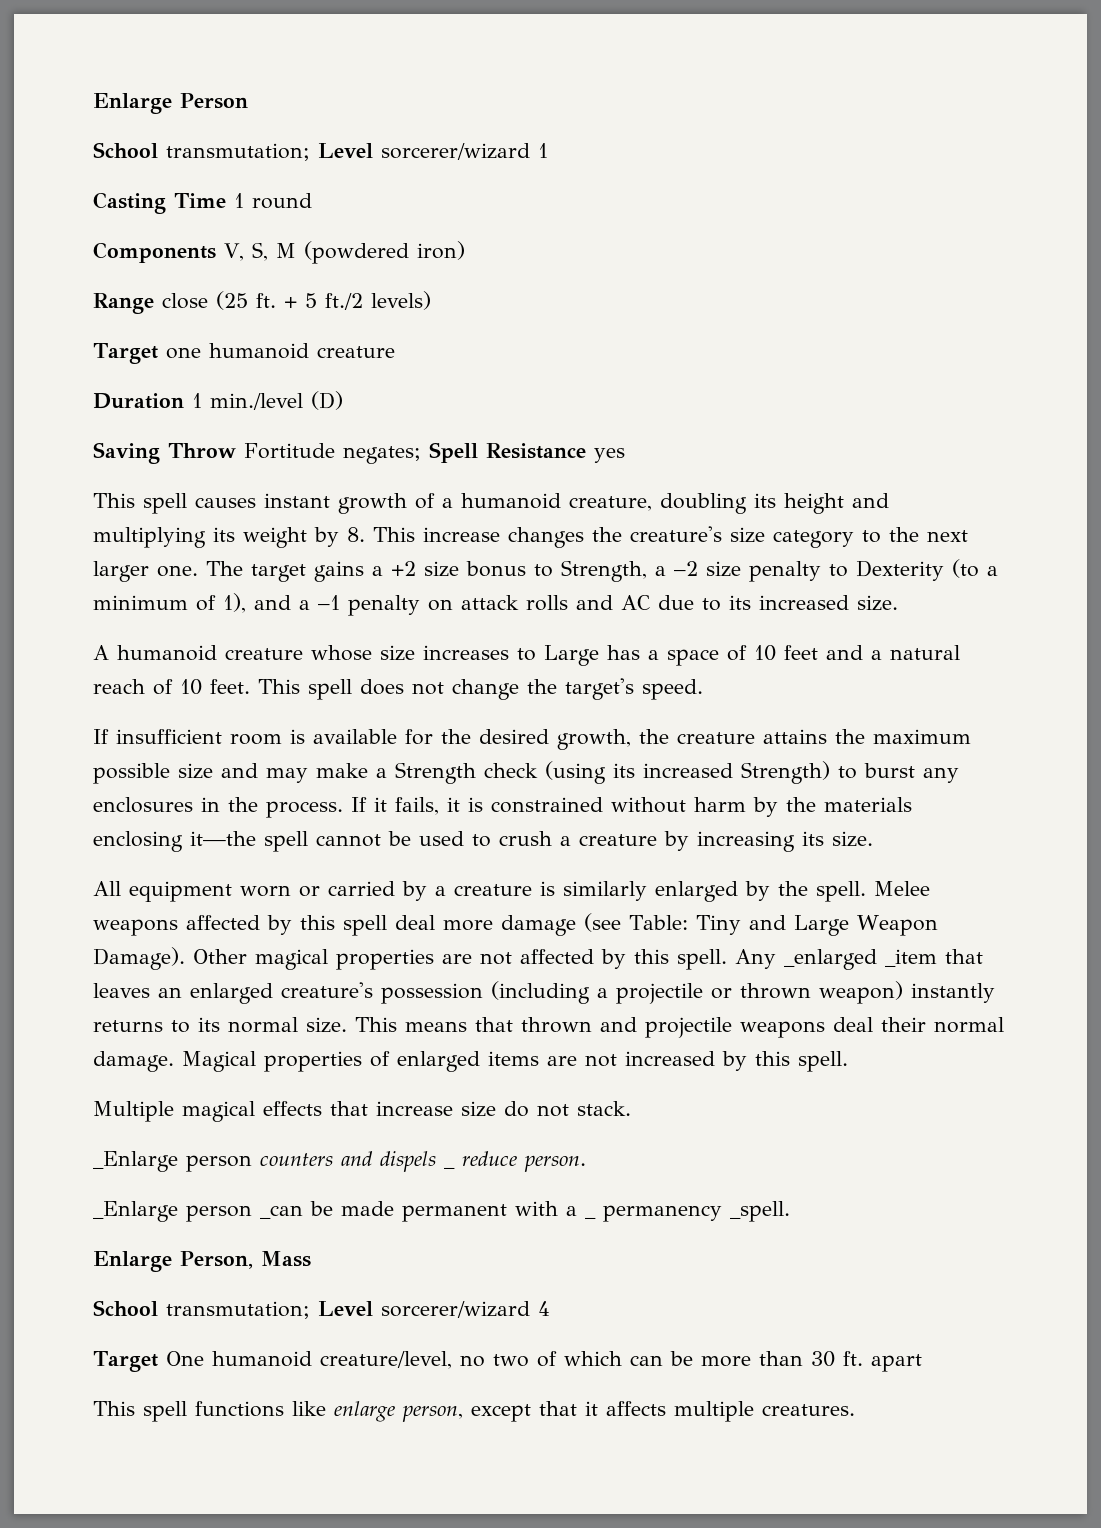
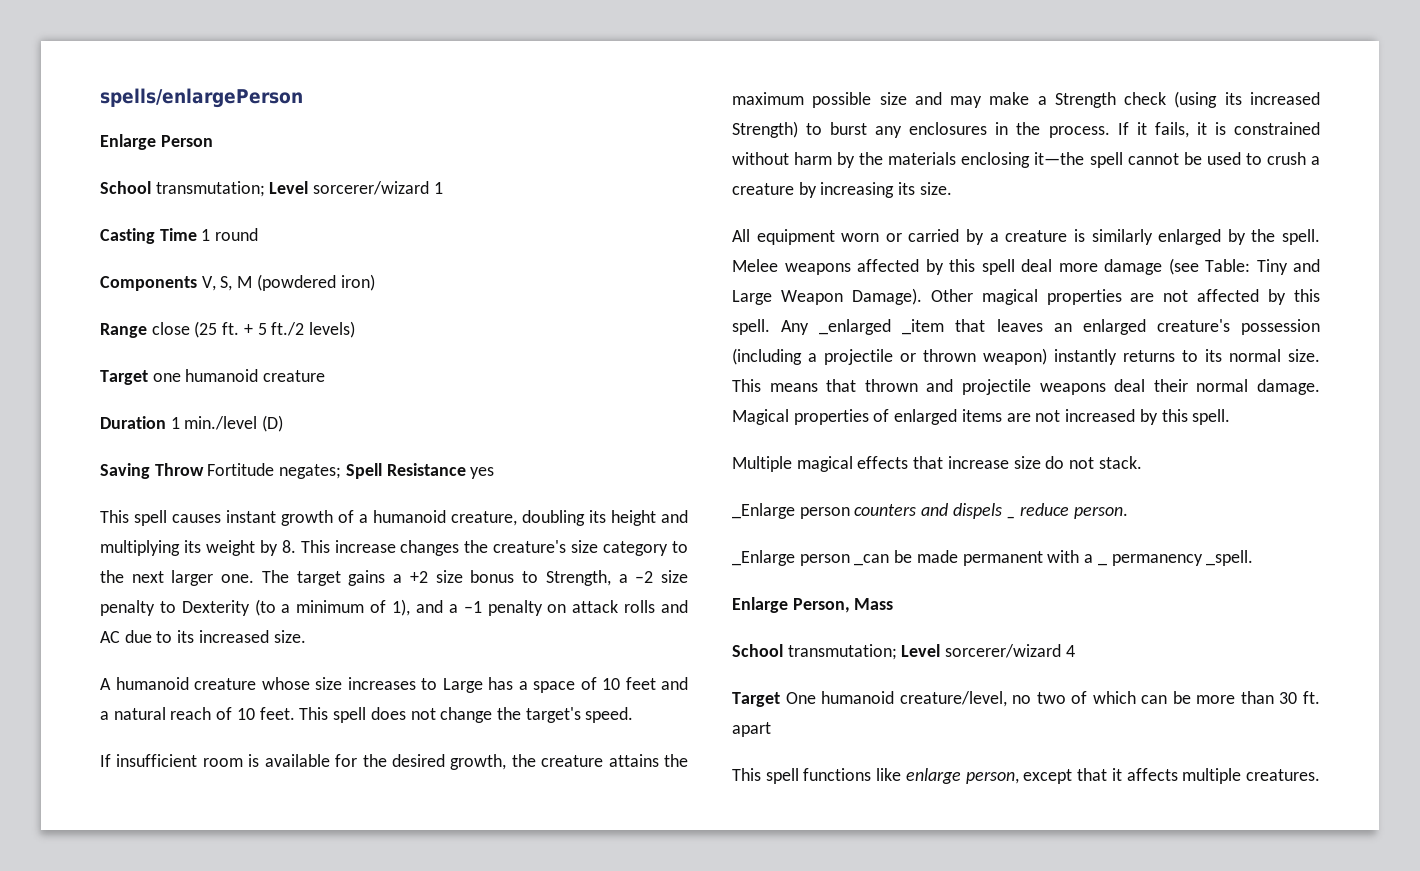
(93, 103) none -> [100,88,303,108] spells/enlargePerson //

